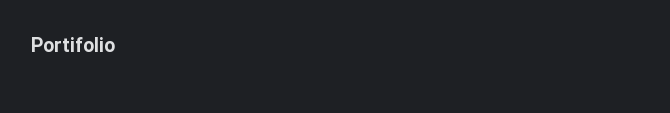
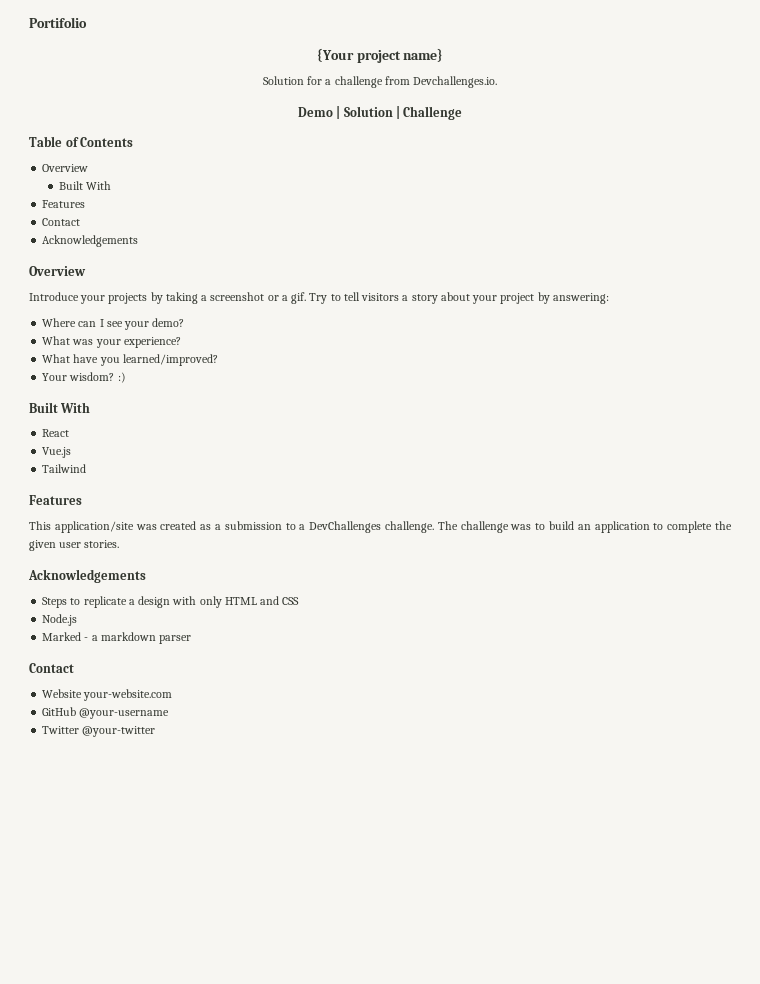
(115, 44) none -> [316,48,444,63] [262,76,498,88] [297,106,463,120] [29,136,134,147] [42,164,89,172] [59,181,112,190] [42,200,86,208] [42,218,81,226] [42,235,139,247] [29,266,86,276] [29,292,609,304] [42,318,185,330] [42,336,181,348] [42,354,218,366] [42,372,126,383] [29,402,91,413] [42,429,70,437] [42,447,72,458] [42,464,87,473] [29,495,82,505] [29,521,732,533] [29,540,120,551] [28,569,146,583] [42,596,300,608] [42,614,78,626] [42,632,192,644] [29,663,74,673] [42,689,173,701] [42,707,170,719] [42,726,156,737] // {Your project name} // Solution for a challenge from Devchallenges.io. // Demo | Solution | Challenge // Table of Contents // Overview // Built With // Features // Contact // Acknowledgements // Overview // Introduce your projects by taking a screenshot or a gif. Try to tell visitors a story about your project by answering: // Where can I see your demo? // What was your experience? // What have you learned/improved? // Your wisdom? :) // Built With // React // Vue.js // Tailwind // Features // This application/site was created as a submission to a DevChallenges challenge. The challenge was to build an application to complete the given user stories. // Acknowledgements // Steps to replicate a design with only HTML and CSS // Node.js // Marked - a markdown parser // Contact // Website your-website.com // GitHub @your-username // Twitter @your-twitter

